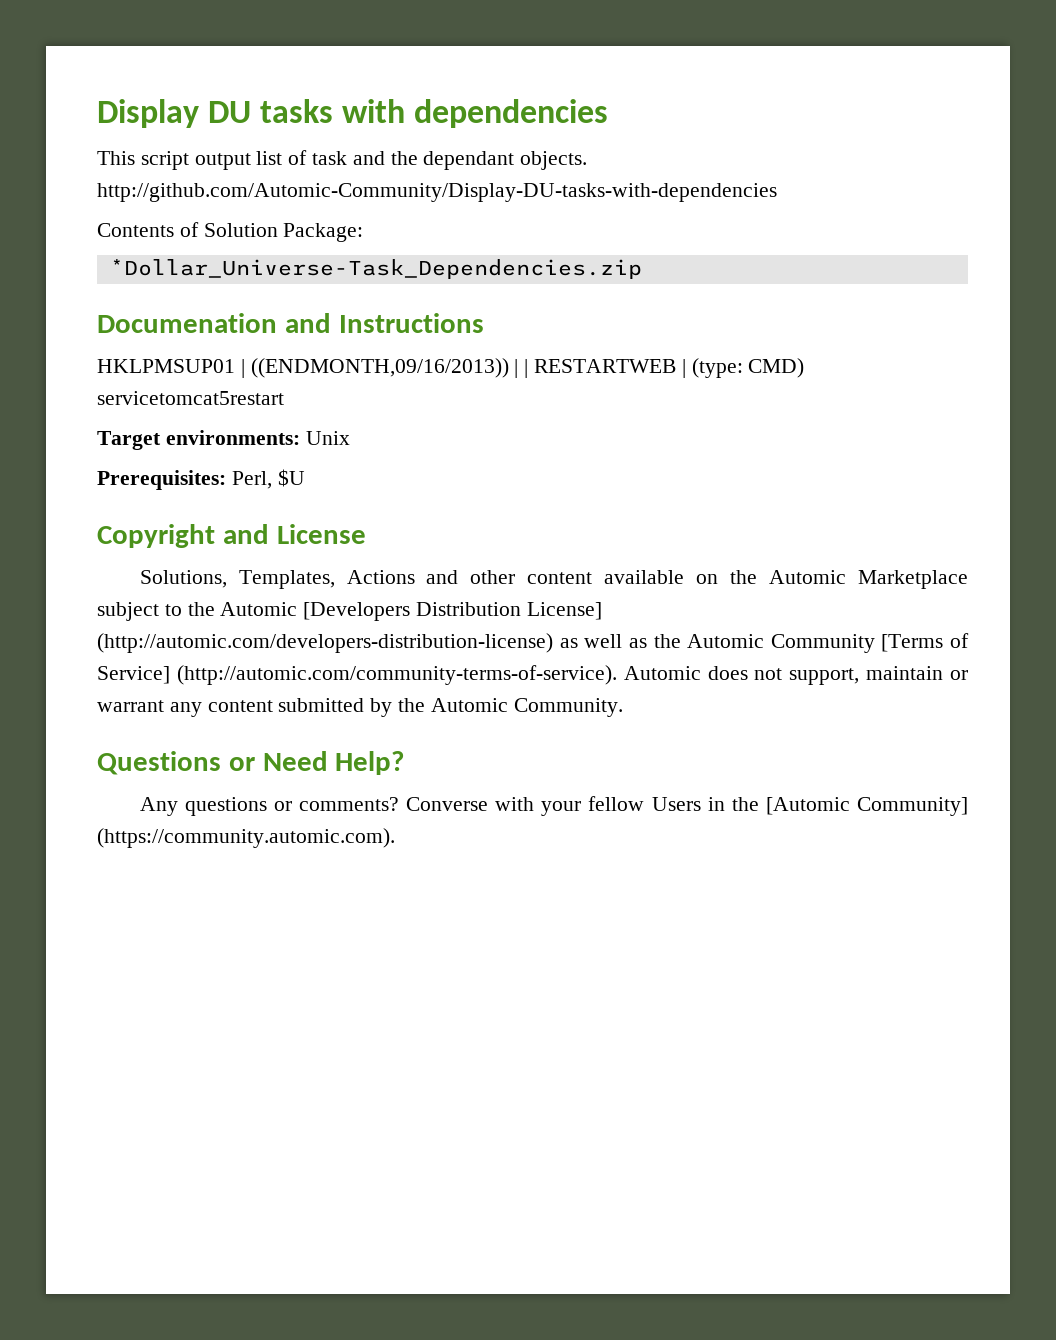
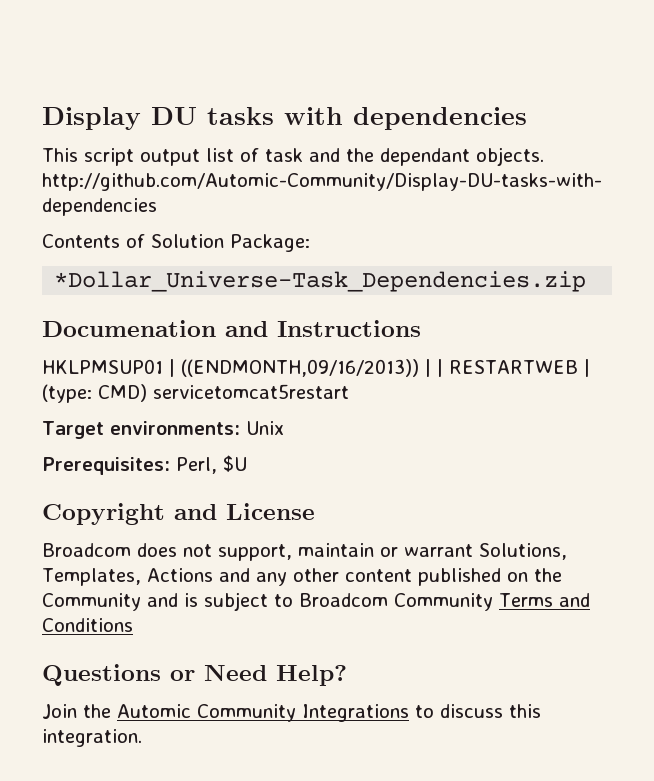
[139,570,968,589] [97,602,602,621] [97,633,969,653] [97,665,701,685] Solutions, Templates, Actions and other content available on the Automic Marketplace subject to the Automic [Developers Distribution License] (http://automic.com/developers-distribution-license) as well as the Automic Community [Terms of Service] (http://automic.com/community-terms-of-service). Automic -> [42,543,131,557] Broadcom
[169,698,623,717] [97,751,405,775] [139,796,968,816] [97,828,395,848] any content submitted by the Automic Community. // Questions or Need Help? // Any questions or comments? Converse with your fellow Users in the [Automic Community] (https://community.automic.com). -> [479,543,567,560] [42,568,562,586] [42,592,590,611] [42,618,133,632] [42,664,347,686] [42,704,541,722] [42,729,142,747] Solutions, Templates, Actions and any other content published on the Community and is subject to Broadcom Community Terms and Conditions // Questions or Need Help? // Join the Automic Community Integrations to discuss this integration.

